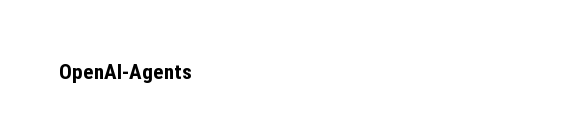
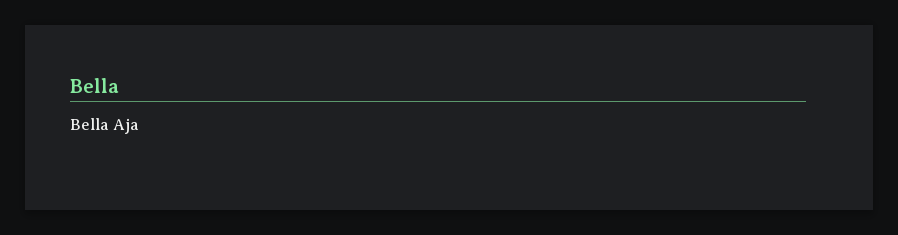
[59,64,192,83] OpenAI-Agents -> [70,78,119,93] [70,118,140,134] Bella // Bella Aja

